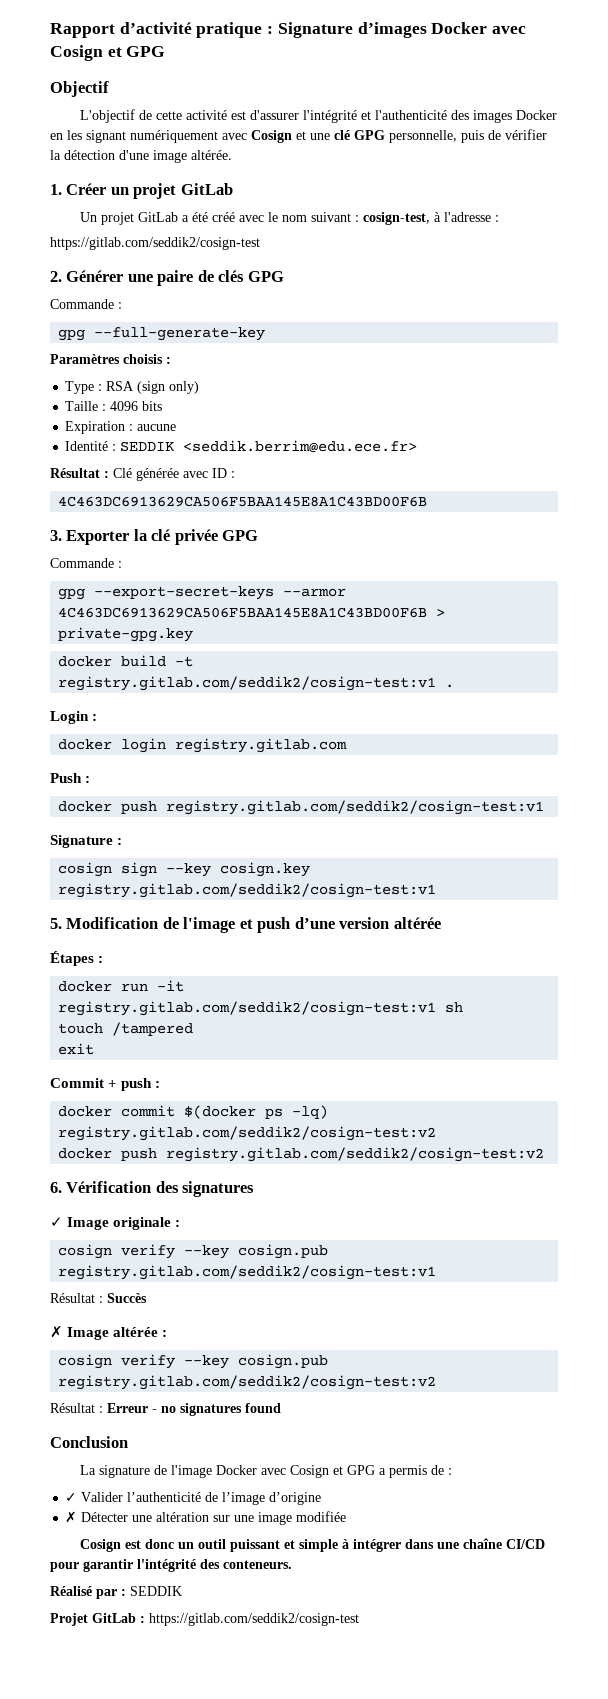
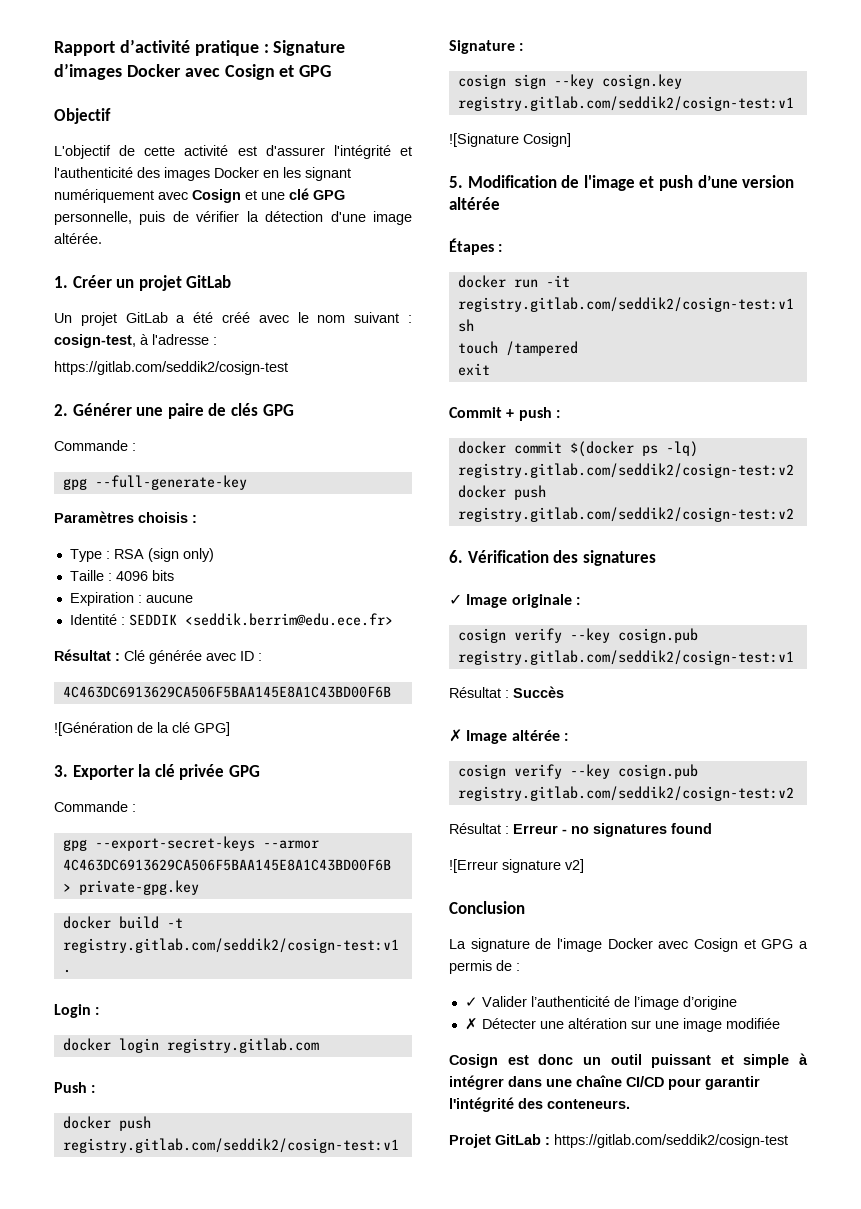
(428, 501) none -> [54,722,230,736] // ![Génération de la clé GPG]
(437, 890) none -> [449,133,571,147] // ![Signature Cosign]
(281, 1408) none -> [449,859,584,873] // ![Erreur signature v2]
[50,1586,182,1599] // Réalisé par : SEDDIK -> (630, 1104) none

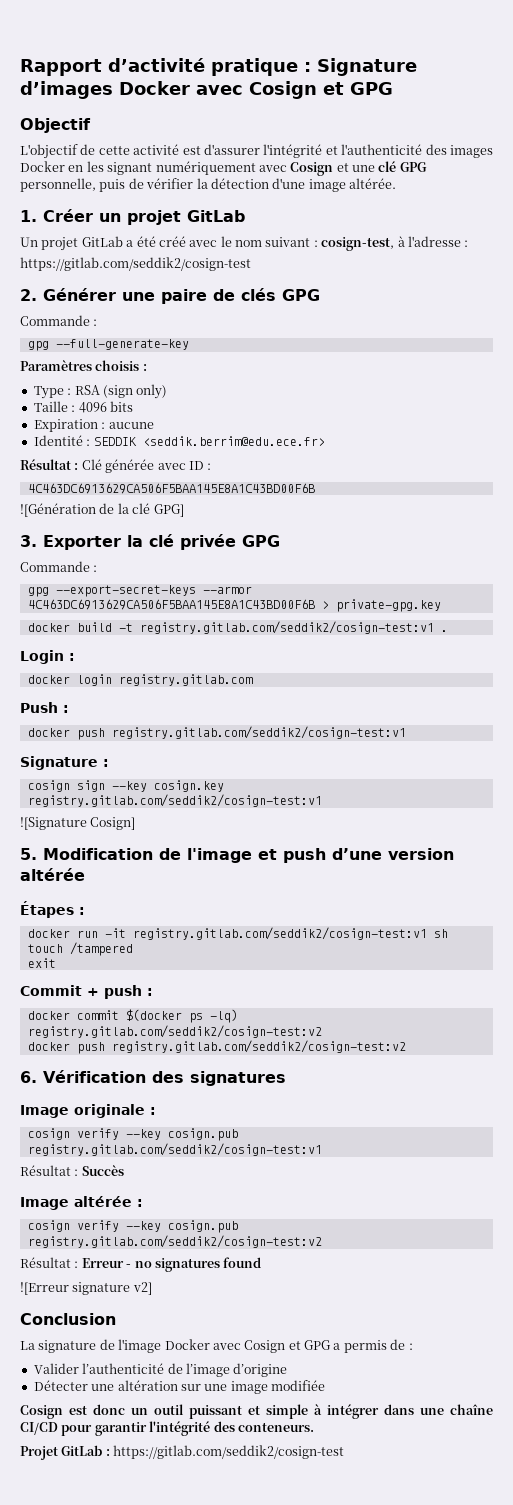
[449,594,462,605] ✓ -> (286, 1078) none
[449,729,462,742] ✗ -> (124, 1170) none
[464,997,478,1007] ✓ -> (413, 1346) none
[464,1018,478,1030] ✗ -> (288, 1370) none

